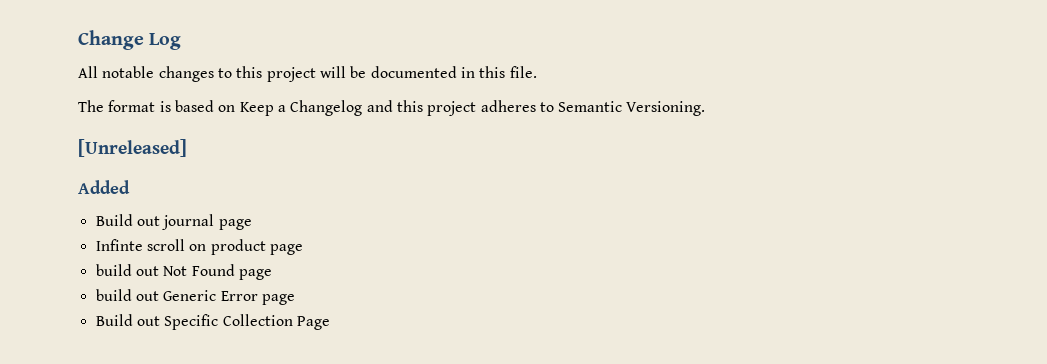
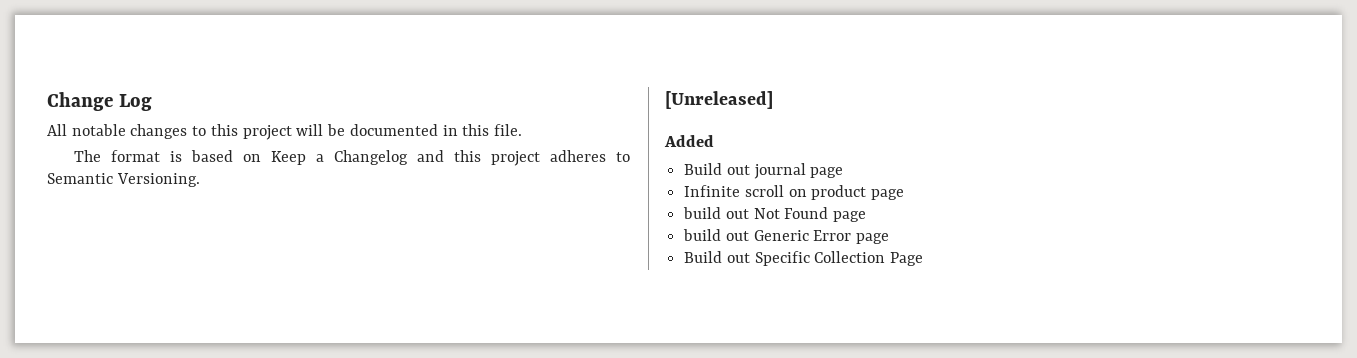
[95,239,143,251] Infinte -> [684,185,741,197] Infinite

